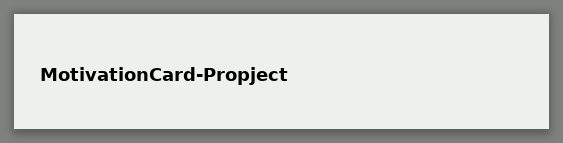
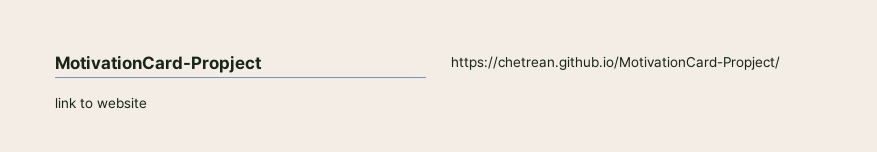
(288, 76) none -> [55,97,147,109] [451,56,780,70] // link to website https://chetrean.github.io/MotivationCard-Propject/

